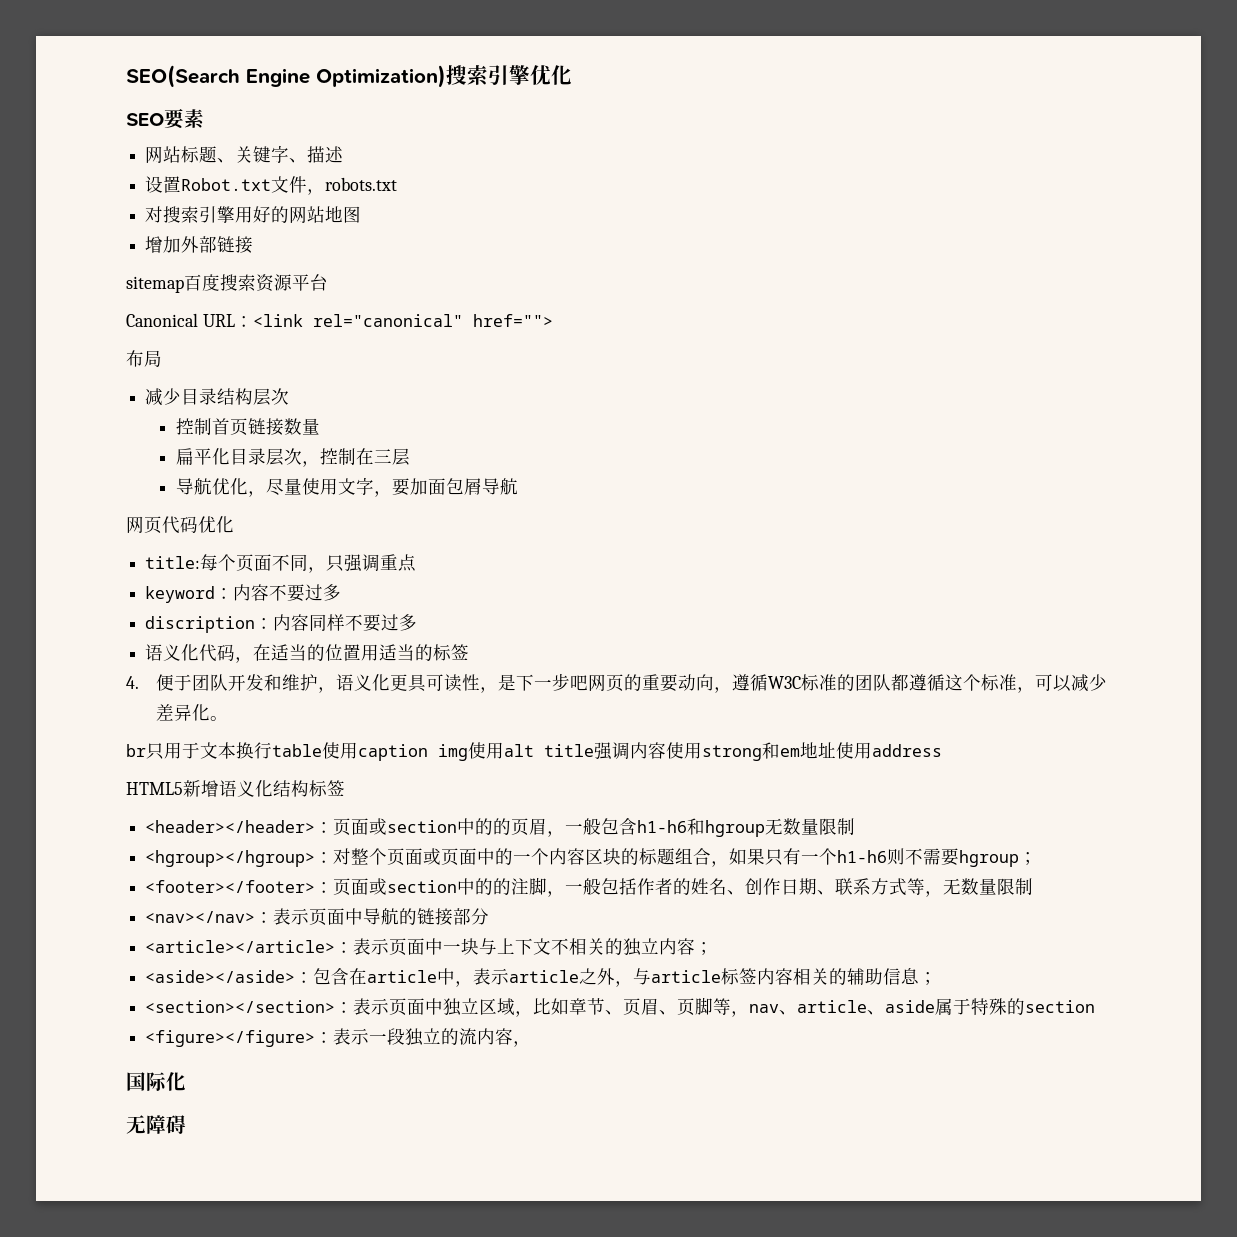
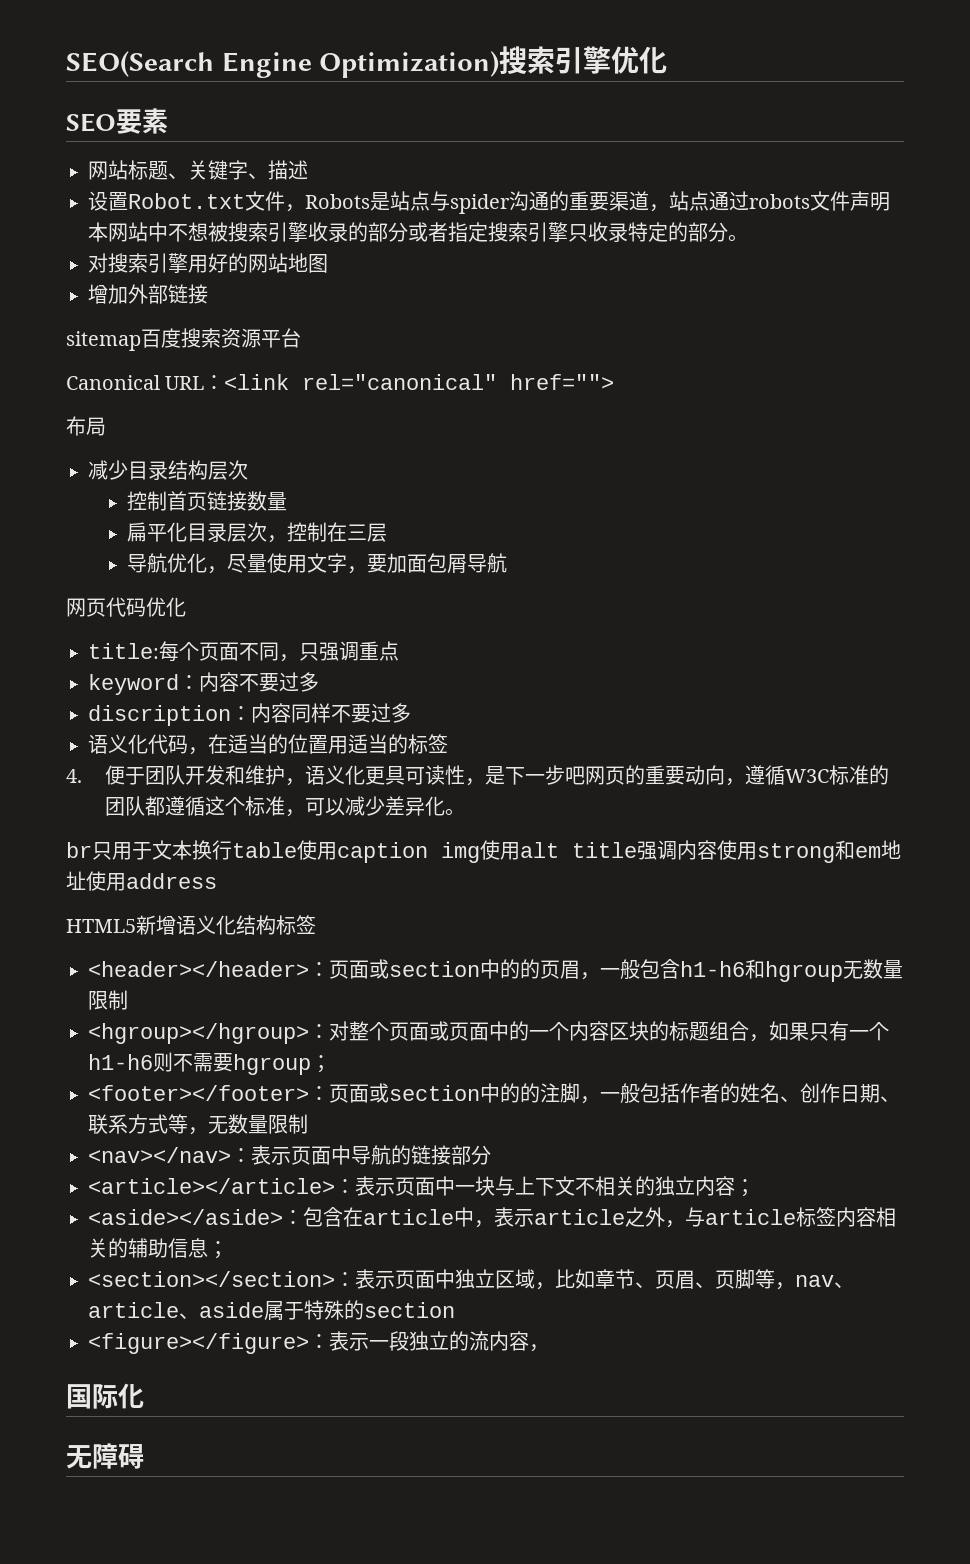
[325,177,398,191] robots.txt -> [305,191,890,214] [88,222,748,242] Robots是站点与spider沟通的重要渠道，站点通过robots文件声明本网站中不想被搜索引擎收录的部分或者指定搜索引擎只收录特定的部分。

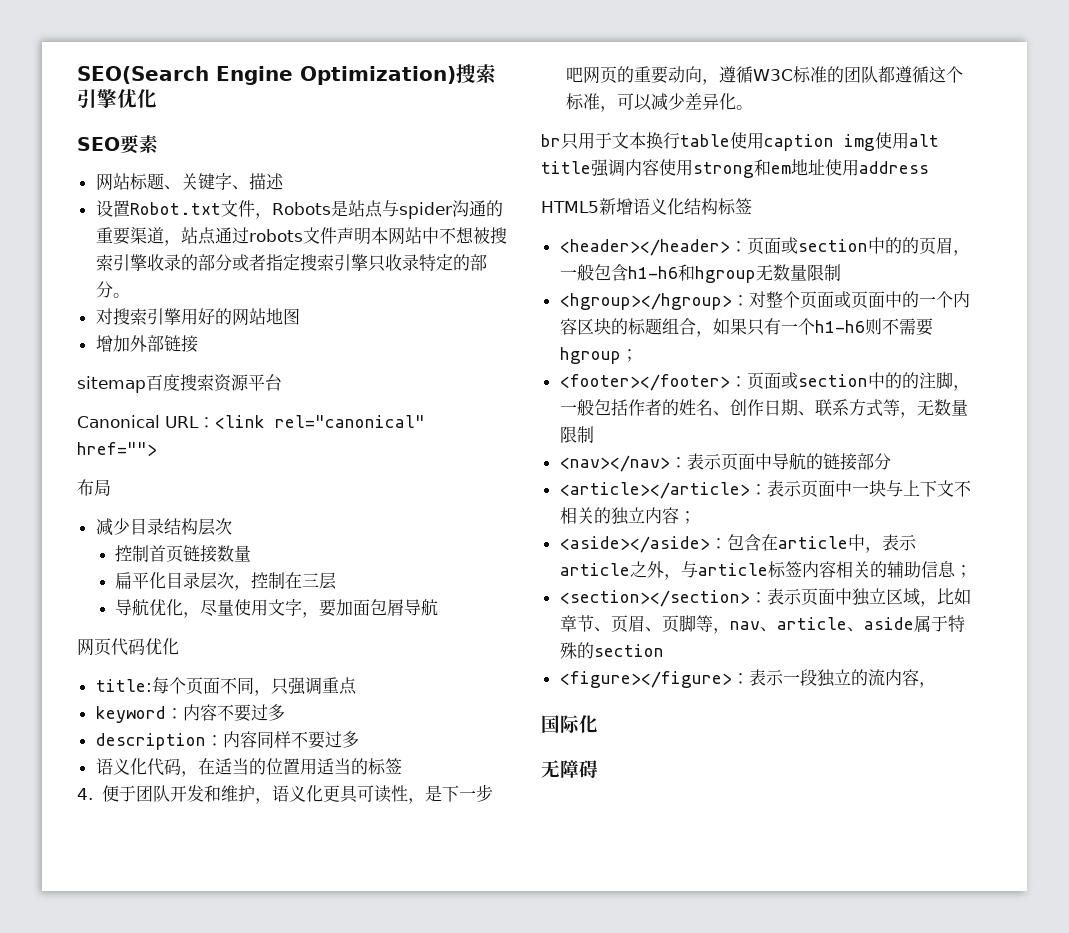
[88,705,231,726] discription -> [95,733,206,750] description

